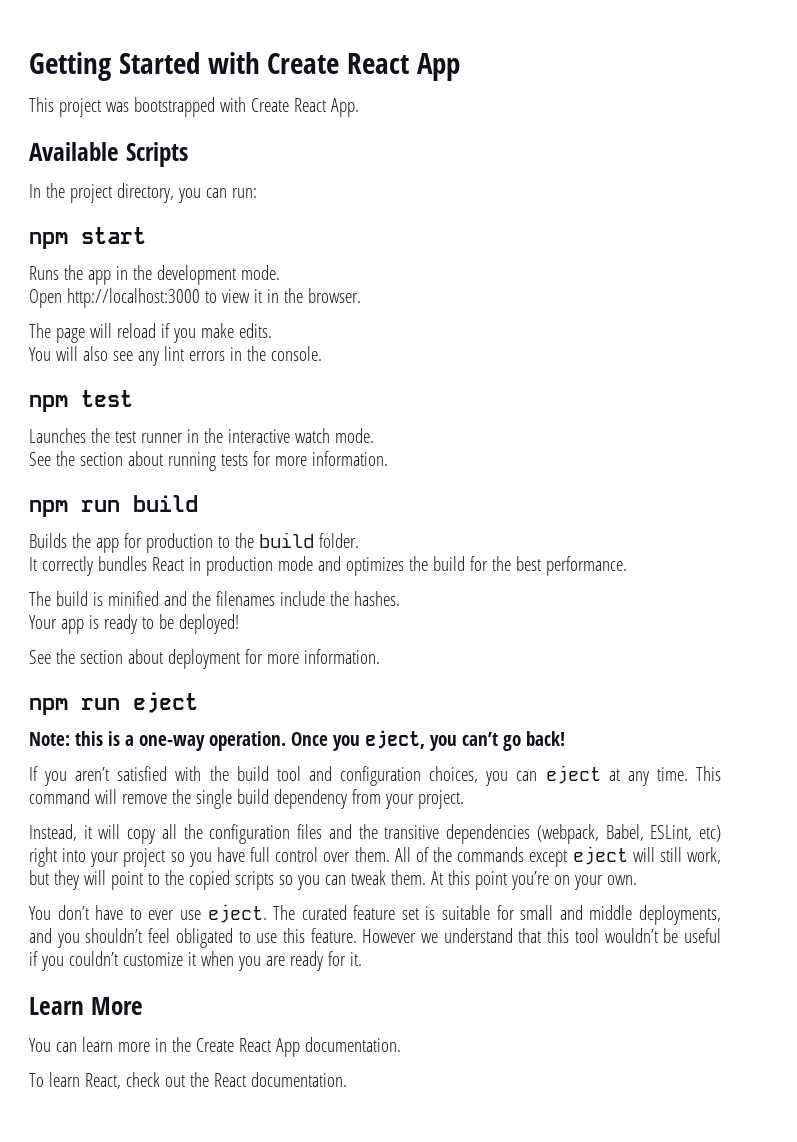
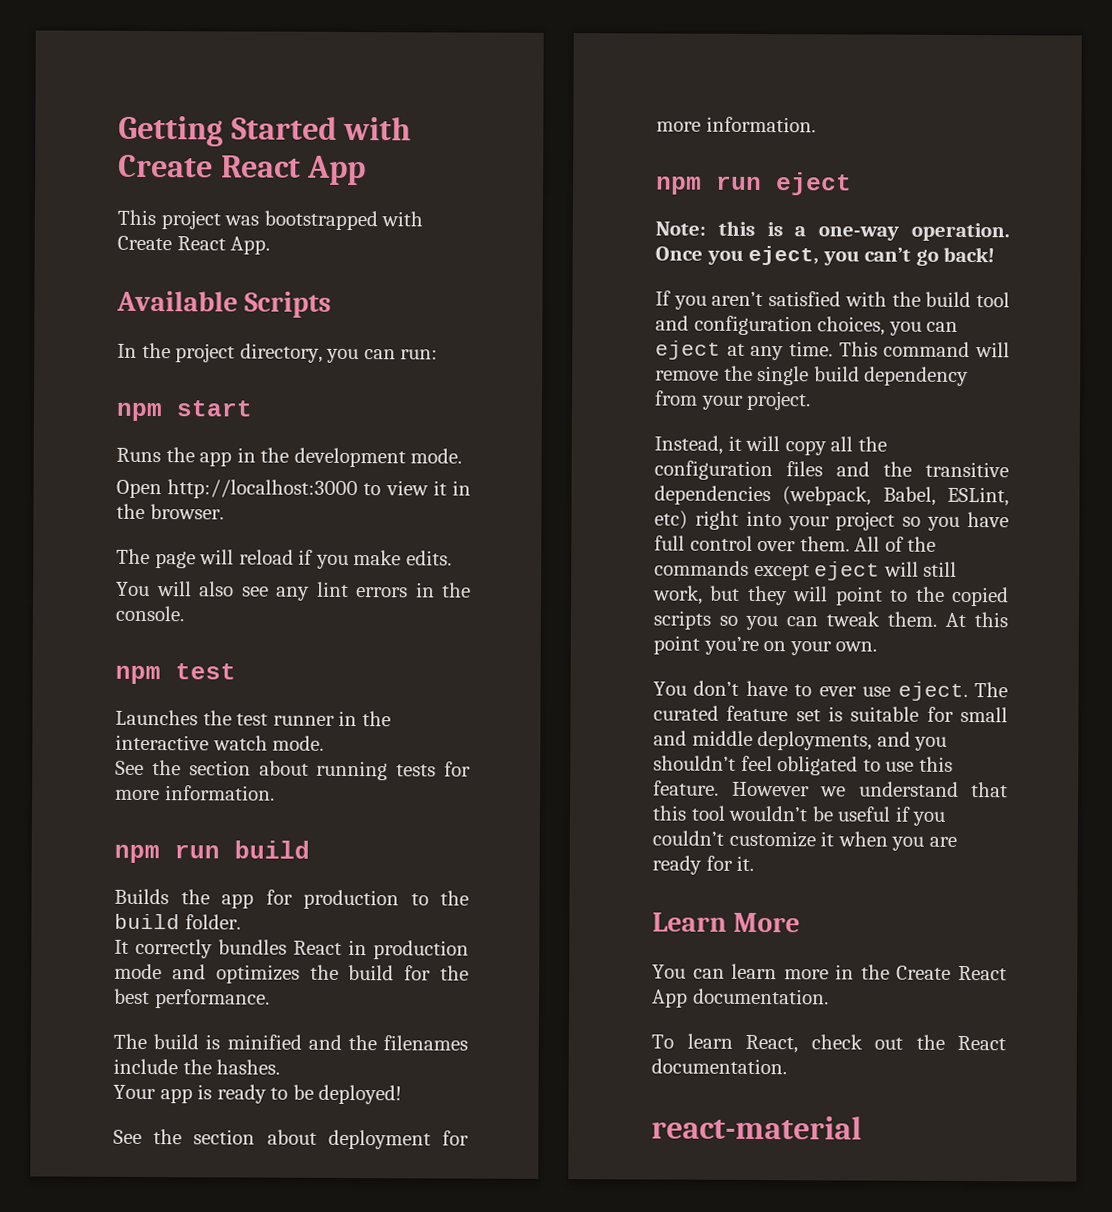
(347, 1079) none -> [651,1115,862,1140] // react-material

